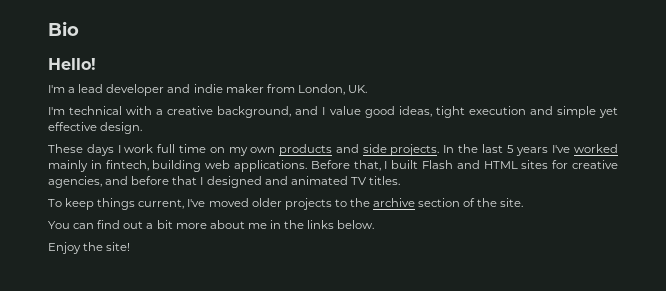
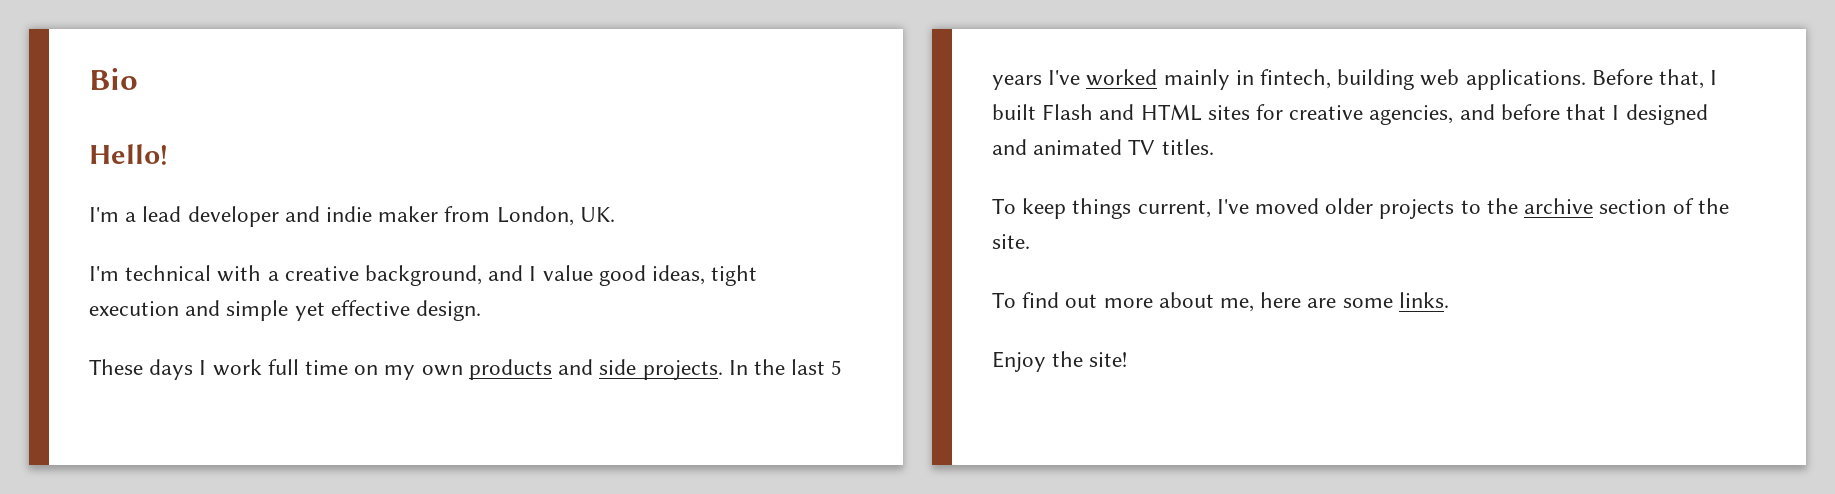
[48,220,375,229] You can find out a bit more about me in the links below. -> [992,292,1449,312] To find out more about me, here are some links.

